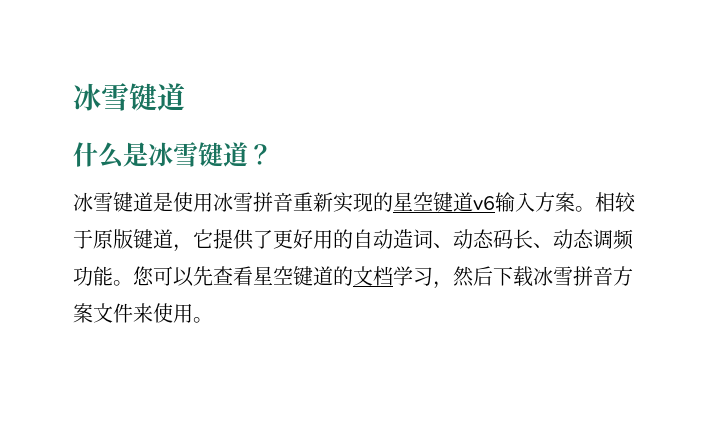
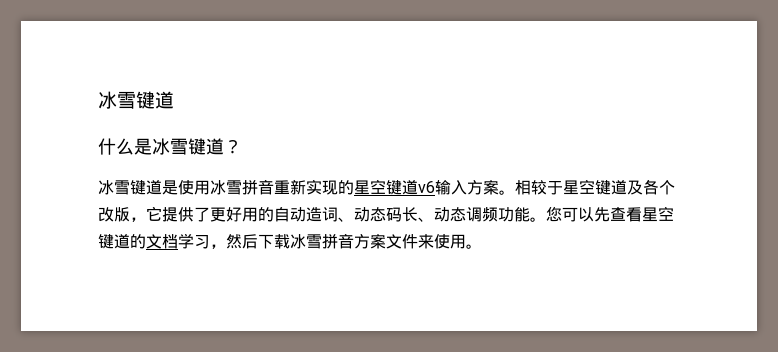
[93,229,173,249] 原版键道 -> [563,179,675,195] [98,207,130,222] 星空键道及各个改版

